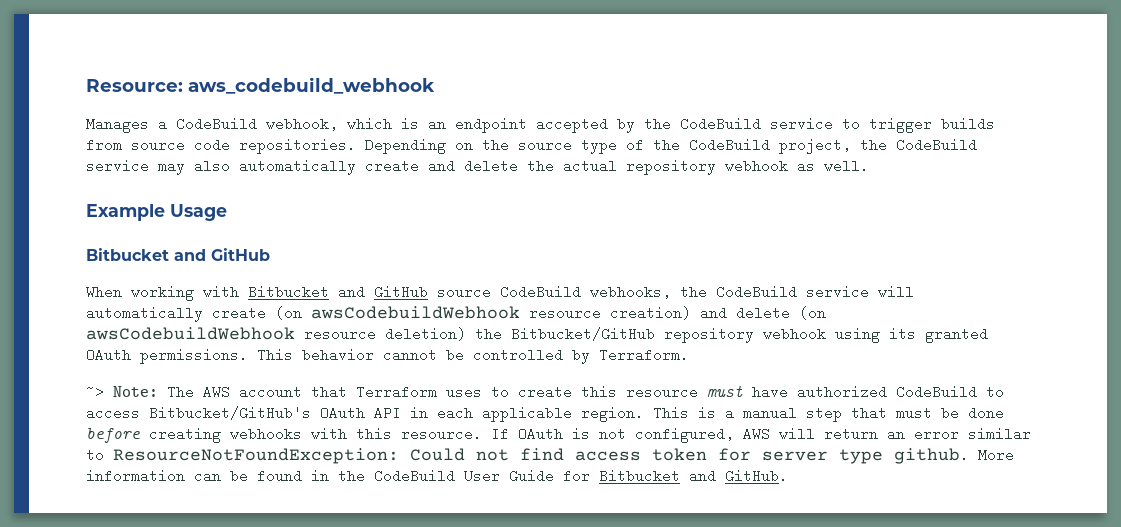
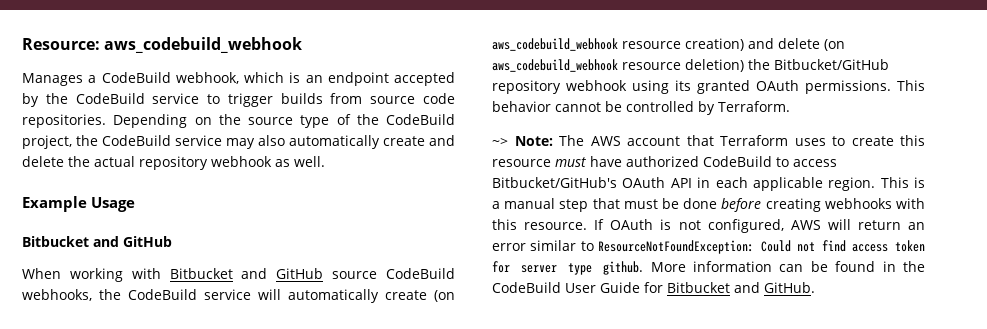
[311,306,520,319] awsCodebuildWebhook -> [492,38,618,51] aws_codebuild_webhook
[86,327,295,340] awsCodebuildWebhook -> [492,59,618,72] aws_codebuild_webhook

